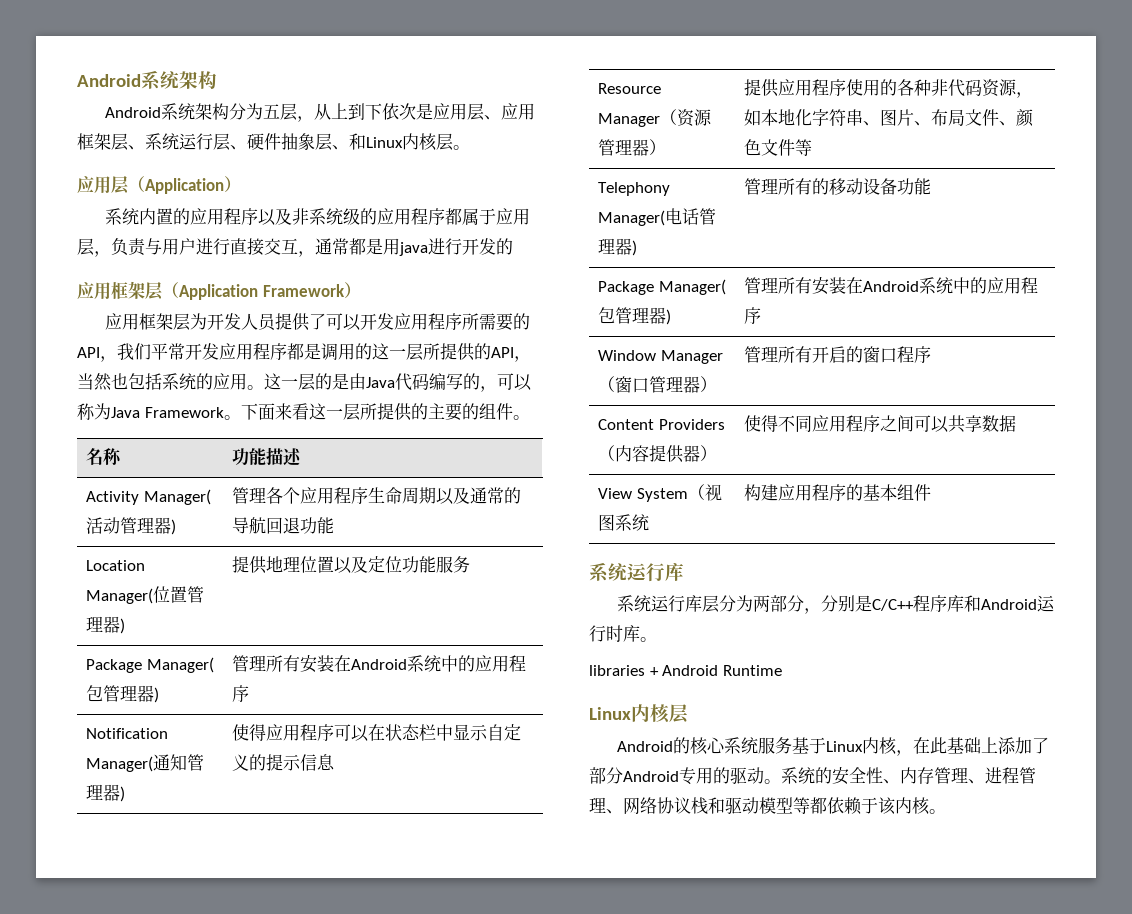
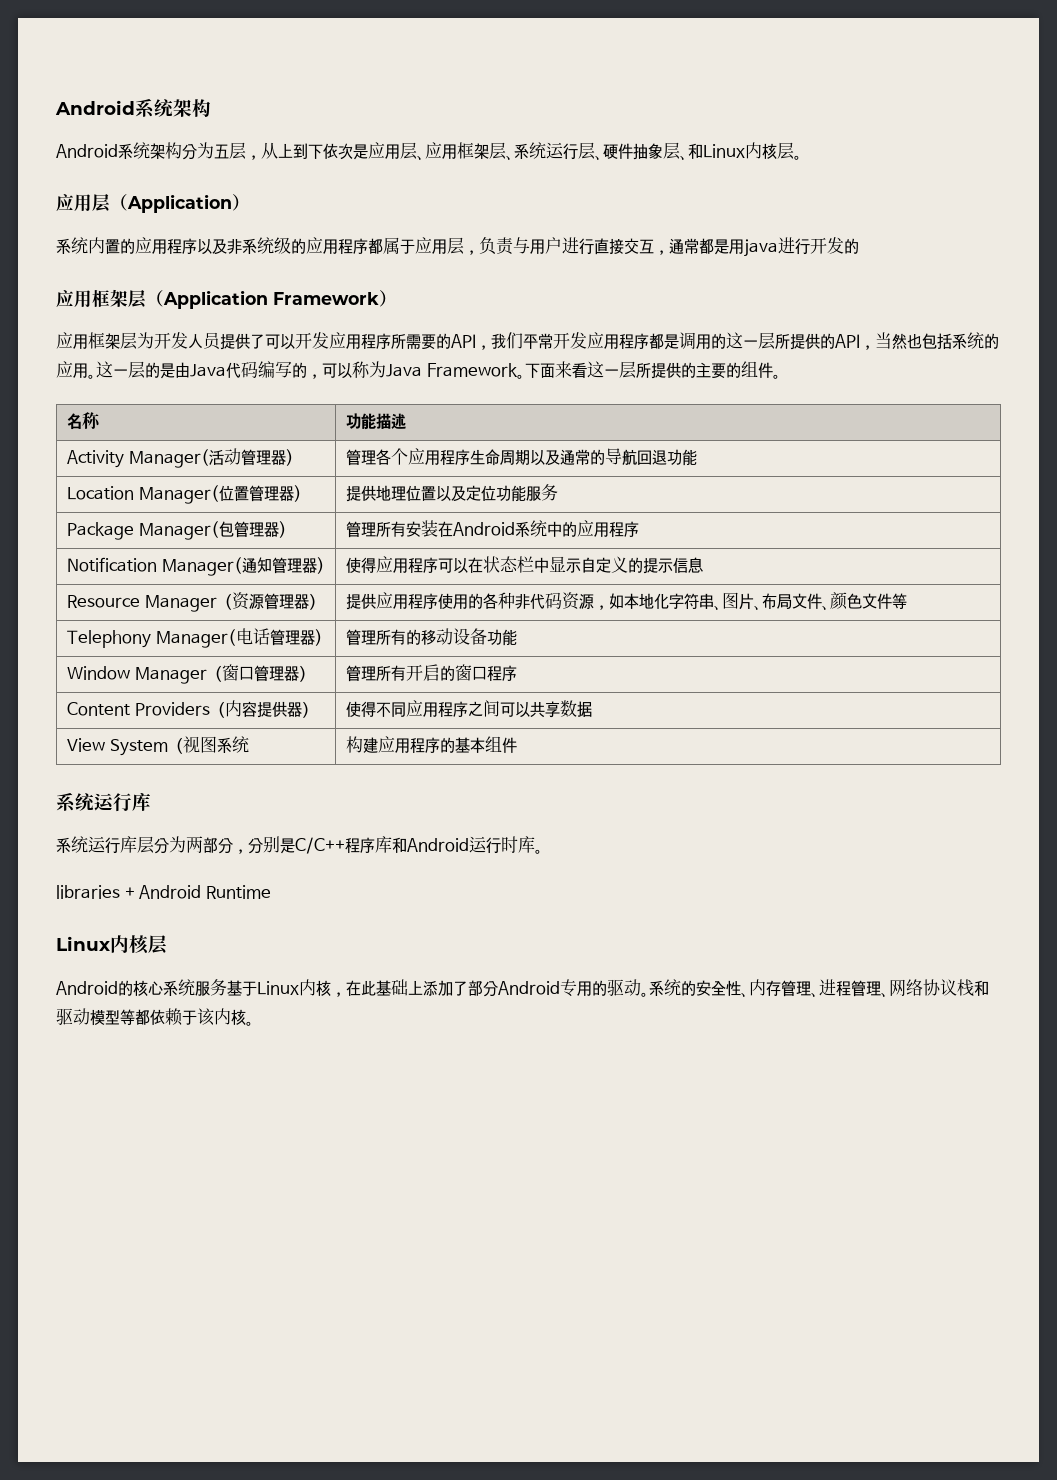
[598,279,726,295] [598,307,672,325] [744,277,1039,295] [744,307,762,324] // Package Manager(包管理器) | 管理所有安装在Android系统中的应用程序 -> (518, 637) none

